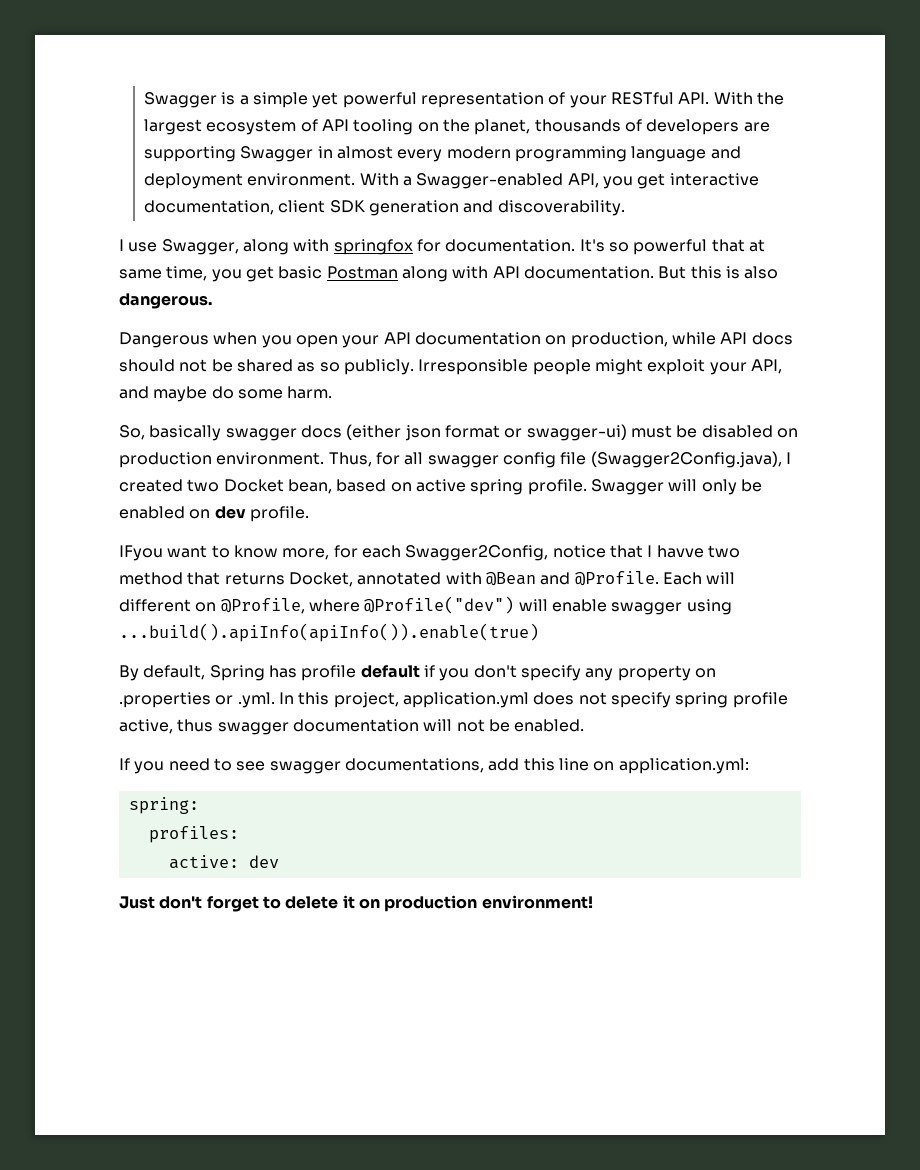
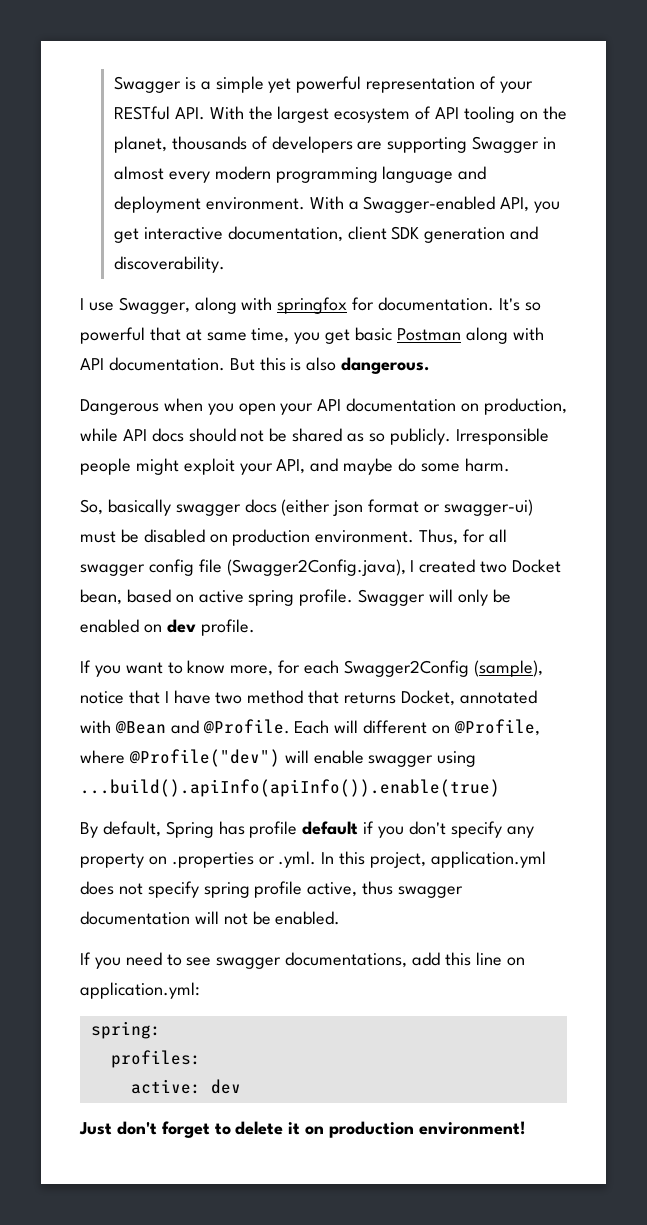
[119,545,163,561] IFyou -> [80,660,121,677] If you
[405,545,549,561] Swagger2Config, -> [343,660,543,677] Swagger2Config (sample),
[656,545,704,558] havve -> [173,690,211,704] have

